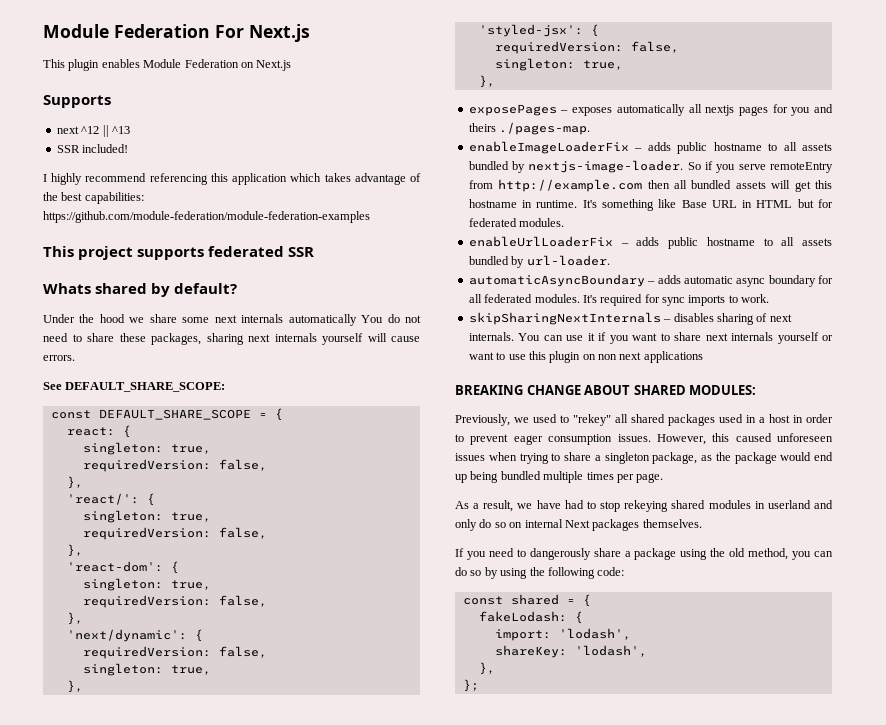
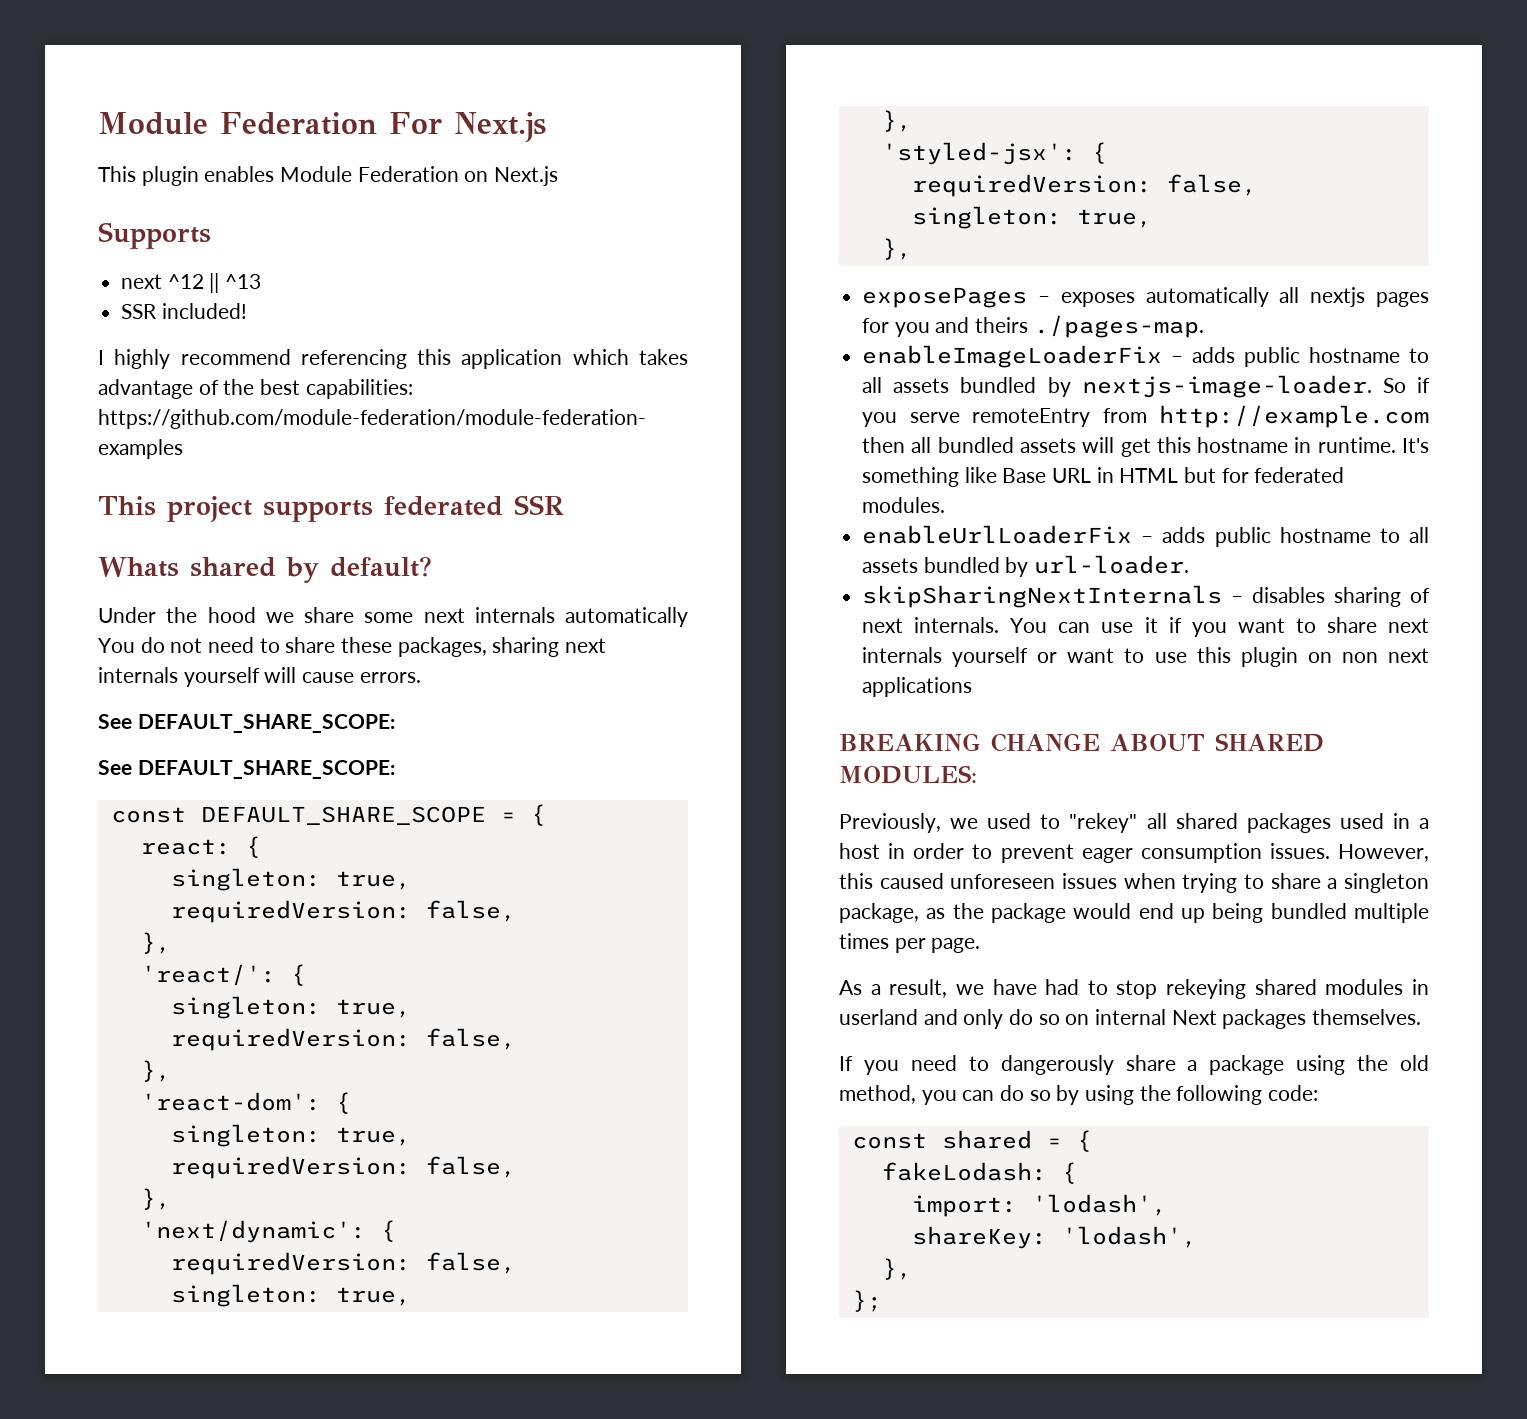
(226, 387) none -> [98,760,395,779] // See DEFAULT_SHARE_SCOPE:
[468,274,833,287] [468,294,770,306] // automaticAsyncBoundary – adds automatic async boundary for all federated modules. It's required for sync imports to work. -> (1190, 564) none

